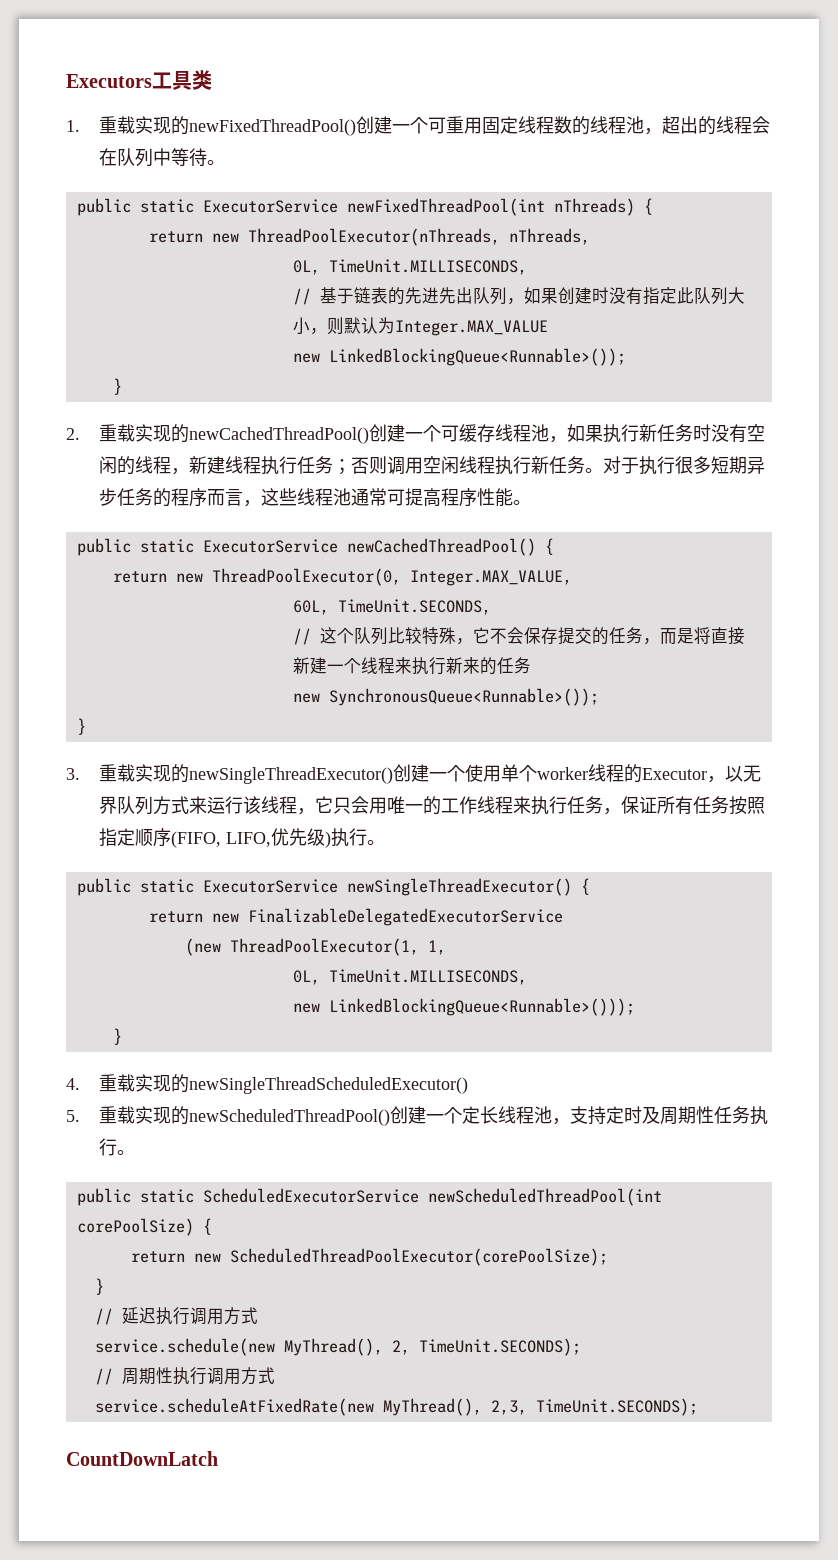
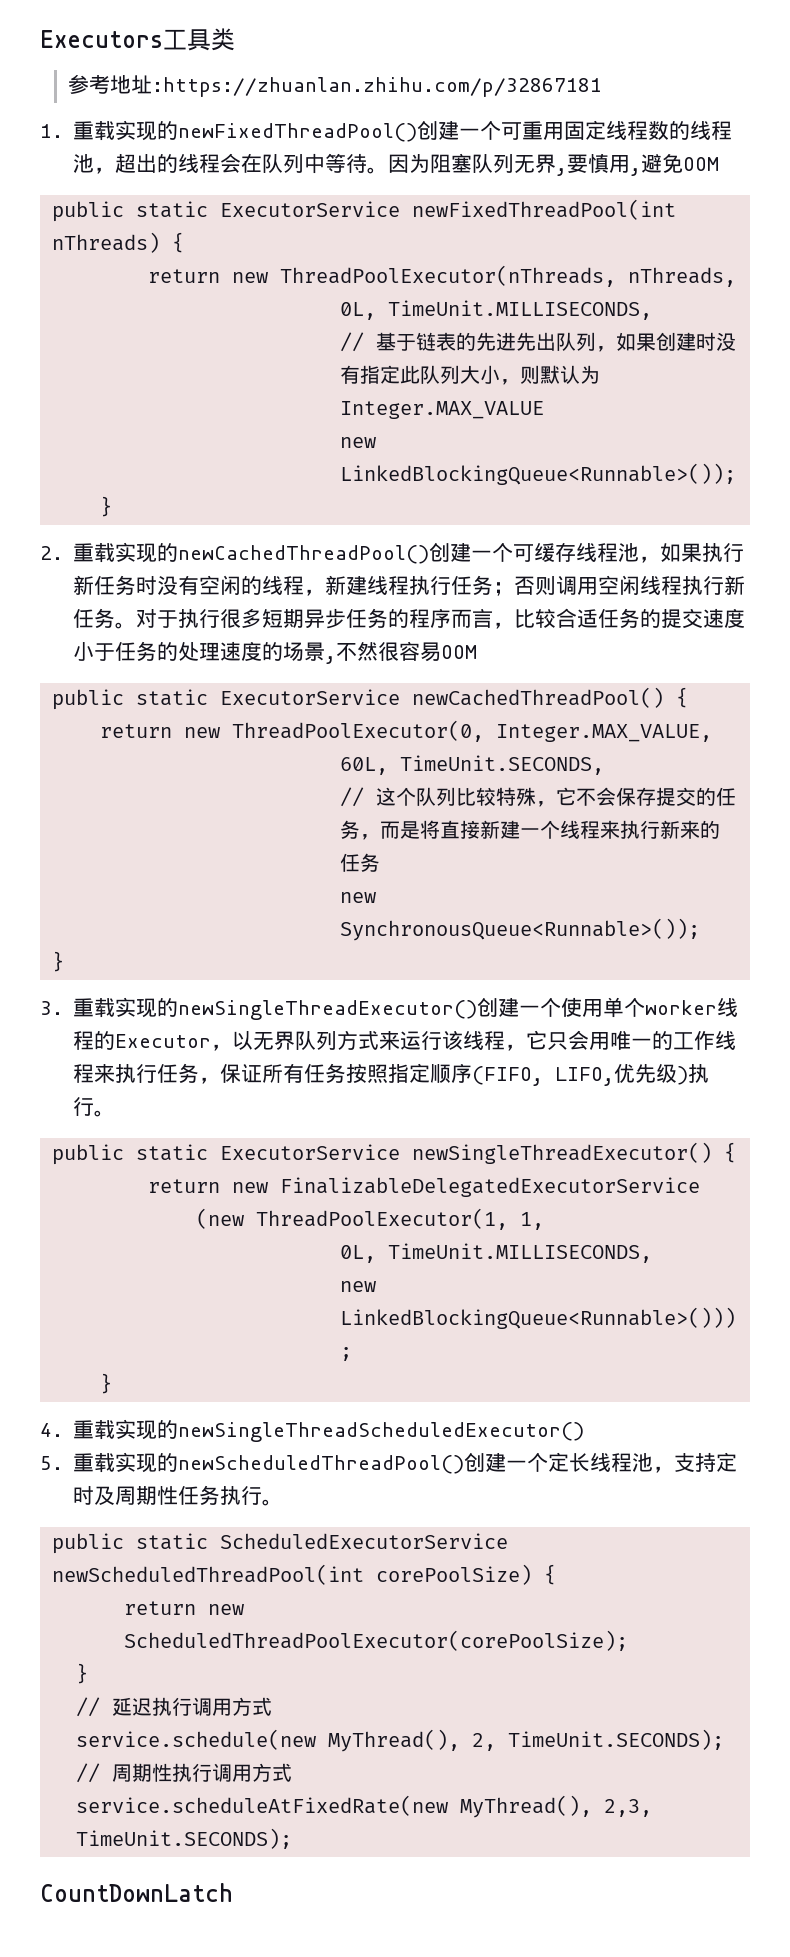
(212, 80) none -> [68,74,603,97] // 参考地址:https://zhuanlan.zhihu.com/p/32867181
(226, 162) none -> [388,153,720,176] 因为阻塞队列无界,要慎用,避免OOM
[261,488,532,507] 这些线程池通常可提高程序性能。 -> [514,608,746,629] [73,641,478,664] 比较合适任务的提交速度小于任务的处理速度的场景,不然很容易OOM

